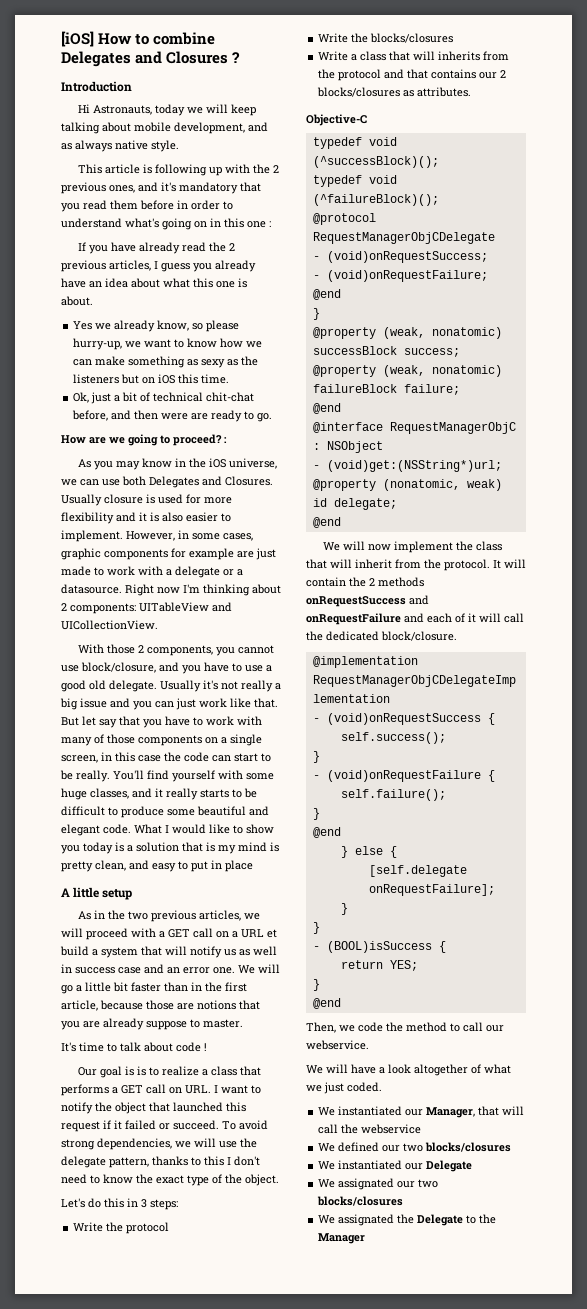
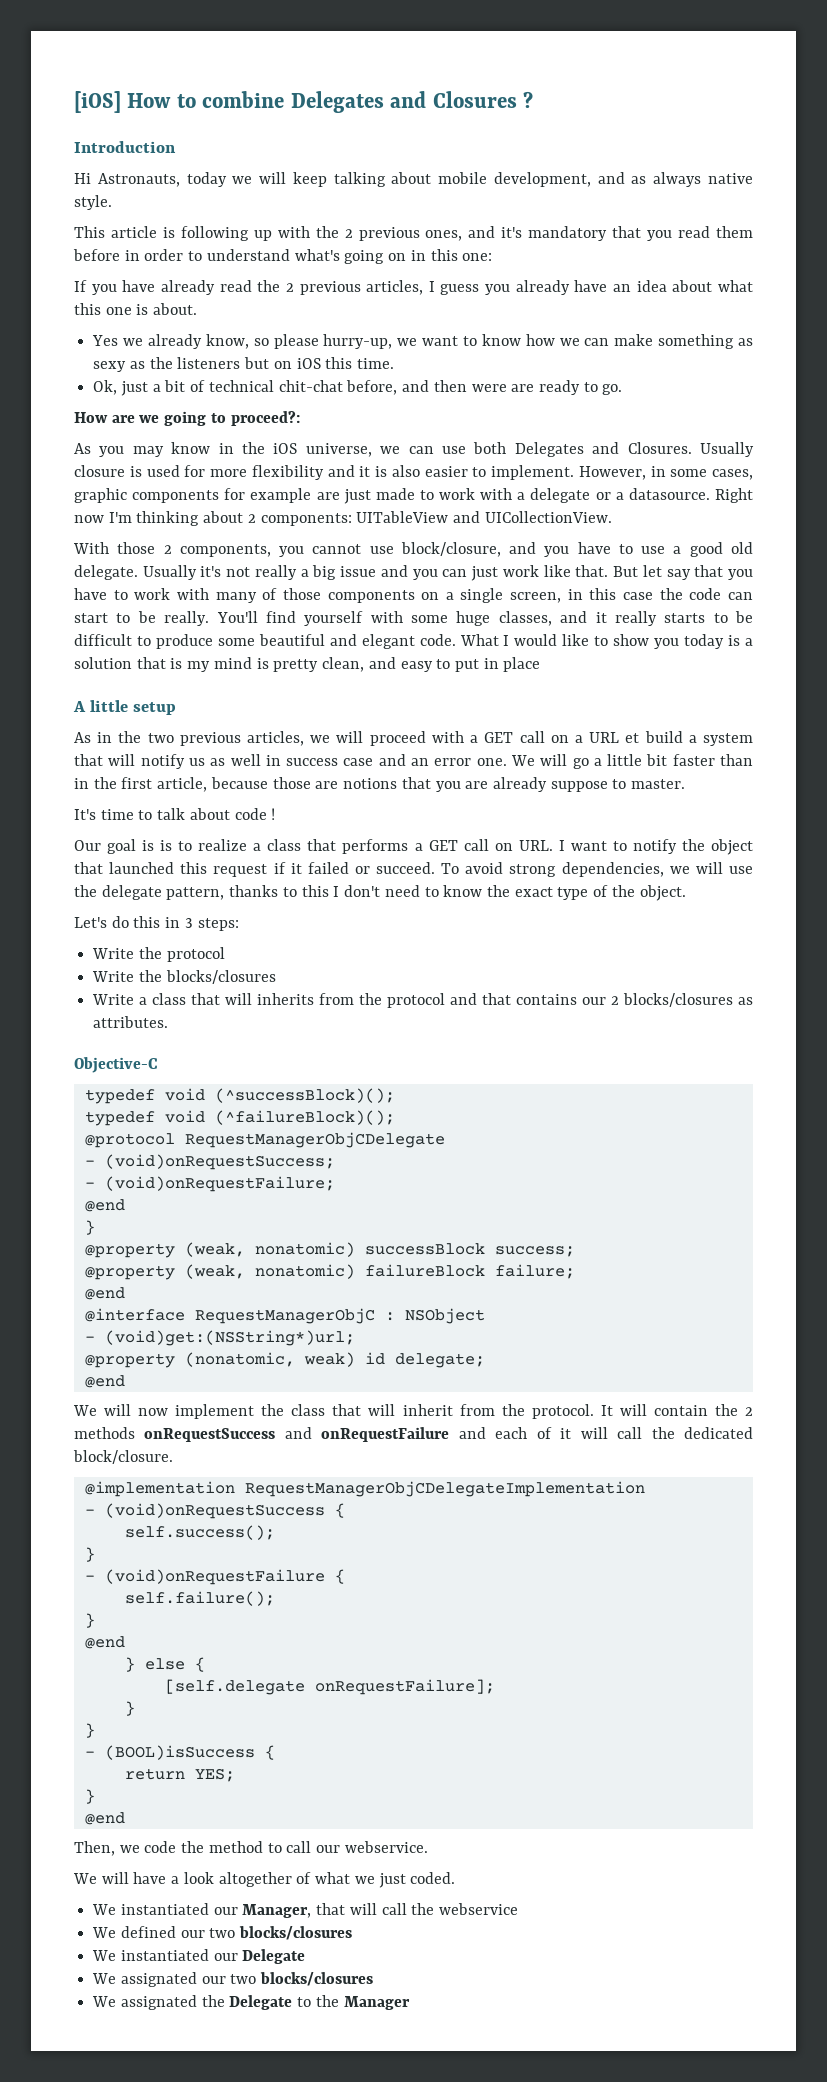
[247,221,271,228] one : -> [462,253,493,261] one:
[173,434,227,446] proceed? : -> [230,411,300,426] proceed?:

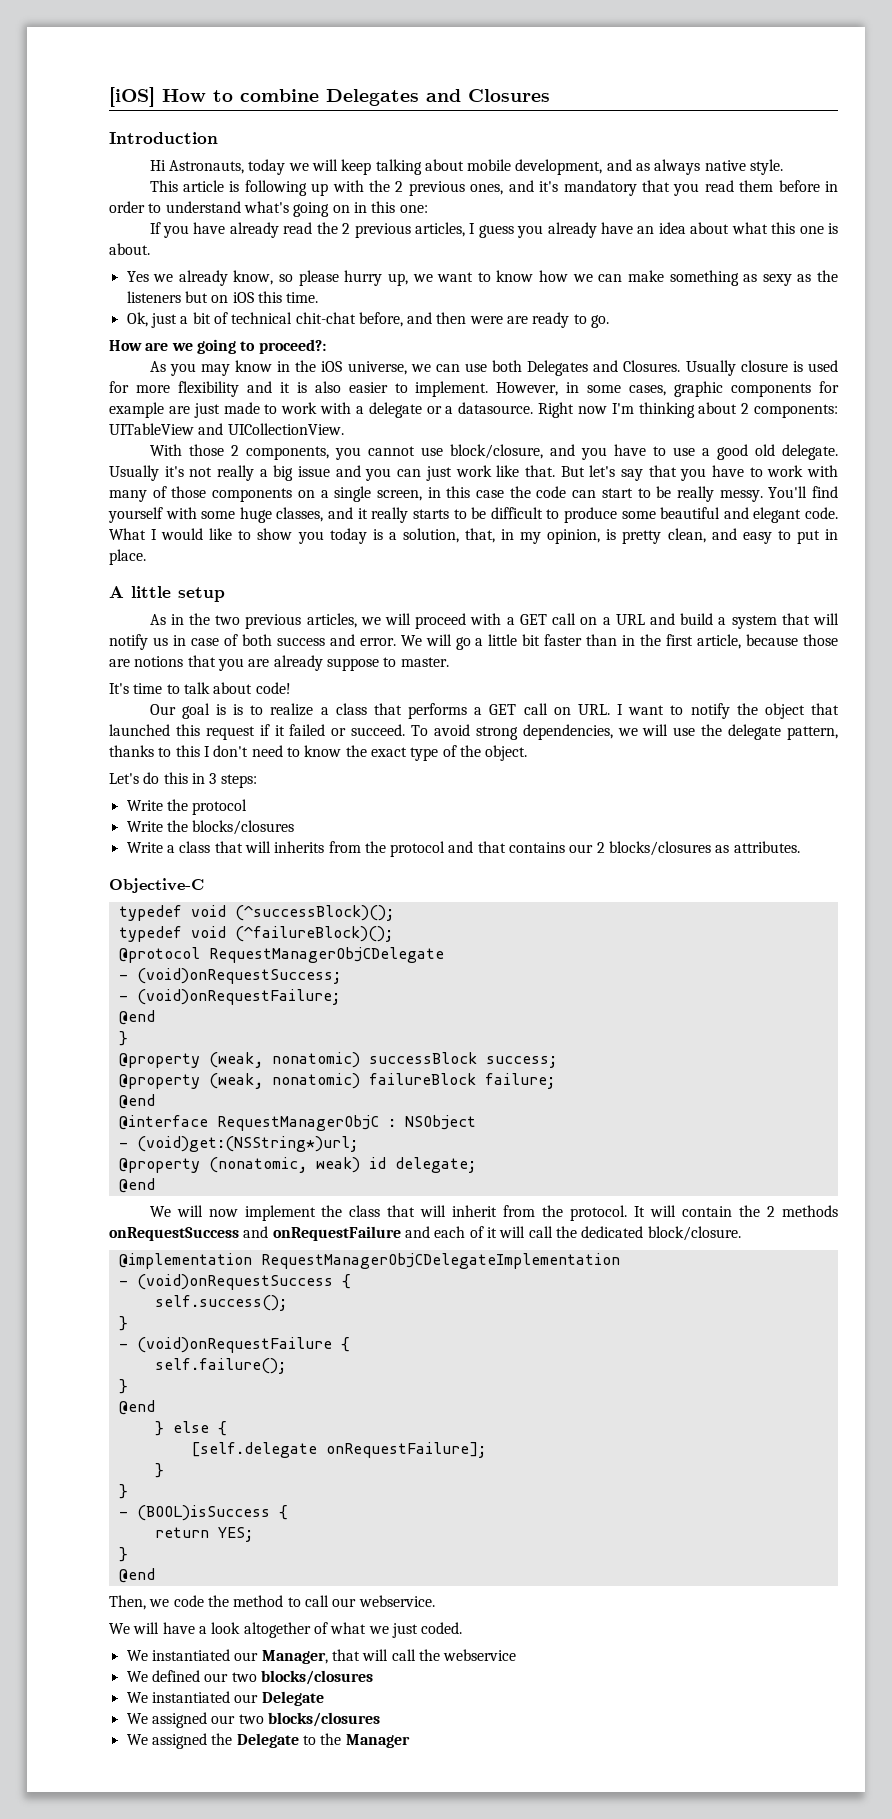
[523,91,534,108] ? -> (550, 95) none
[323,334,393,349] hurry-up, -> [344,270,408,286] hurry up,
[642,565,662,577] let -> [589,465,616,477] let's
[164,611,210,626] really. -> [676,486,763,502] really messy.
[74,657,252,672] solution that is my mind -> [402,528,601,544] solution, that, in my opinion,
[503,657,541,672] place -> [109,549,146,565] place.
[625,733,640,743] et -> [649,613,675,625] and
[210,754,507,766] as well in success case and an error one. -> [172,634,396,646] in case of both success and error.
[234,808,276,820] code ! -> [255,682,291,694] code!
[120,1972,374,1987] [92,1995,197,2010] assignated our two blocks/closures // We assignated -> [151,1712,380,1728] [126,1733,207,1749] assigned our two blocks/closures // We assigned

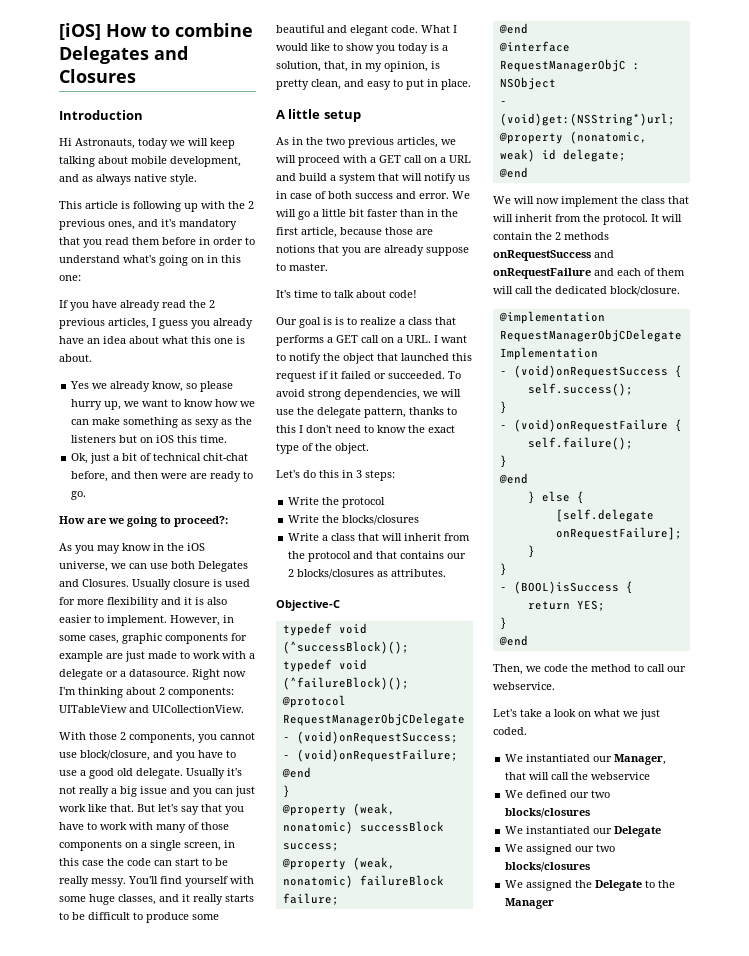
(571, 711) none -> [397,337,403,343] a
[351,724,406,736] succeed. -> [388,371,445,379] succeeded.
[274,841,325,853] inherits -> [404,533,442,541] inherit
[486,1227,497,1238] it -> [657,268,685,276] them
[109,1622,328,1638] We will have a look altogether of -> [493,709,591,717] Let's take a look on

